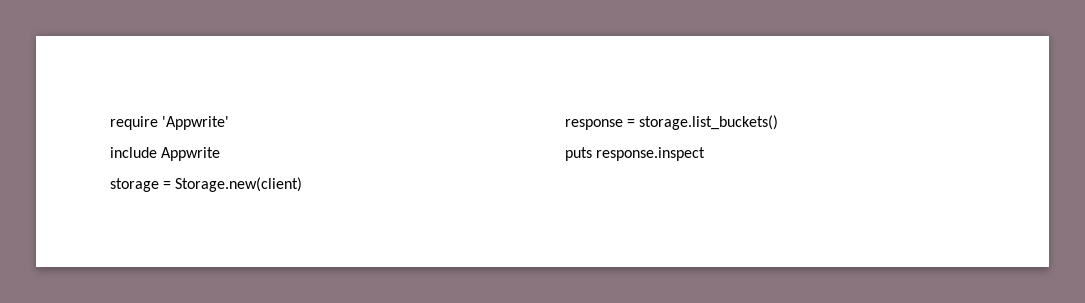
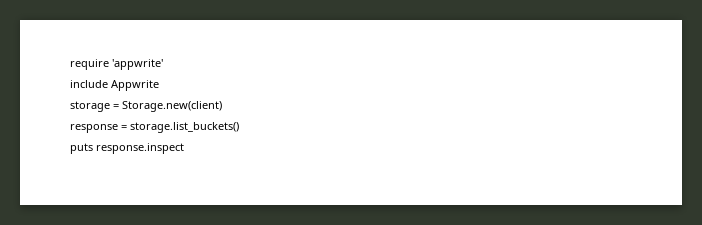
[162,116,230,130] 'Appwrite' -> [112,59,163,70] 'appwrite'

